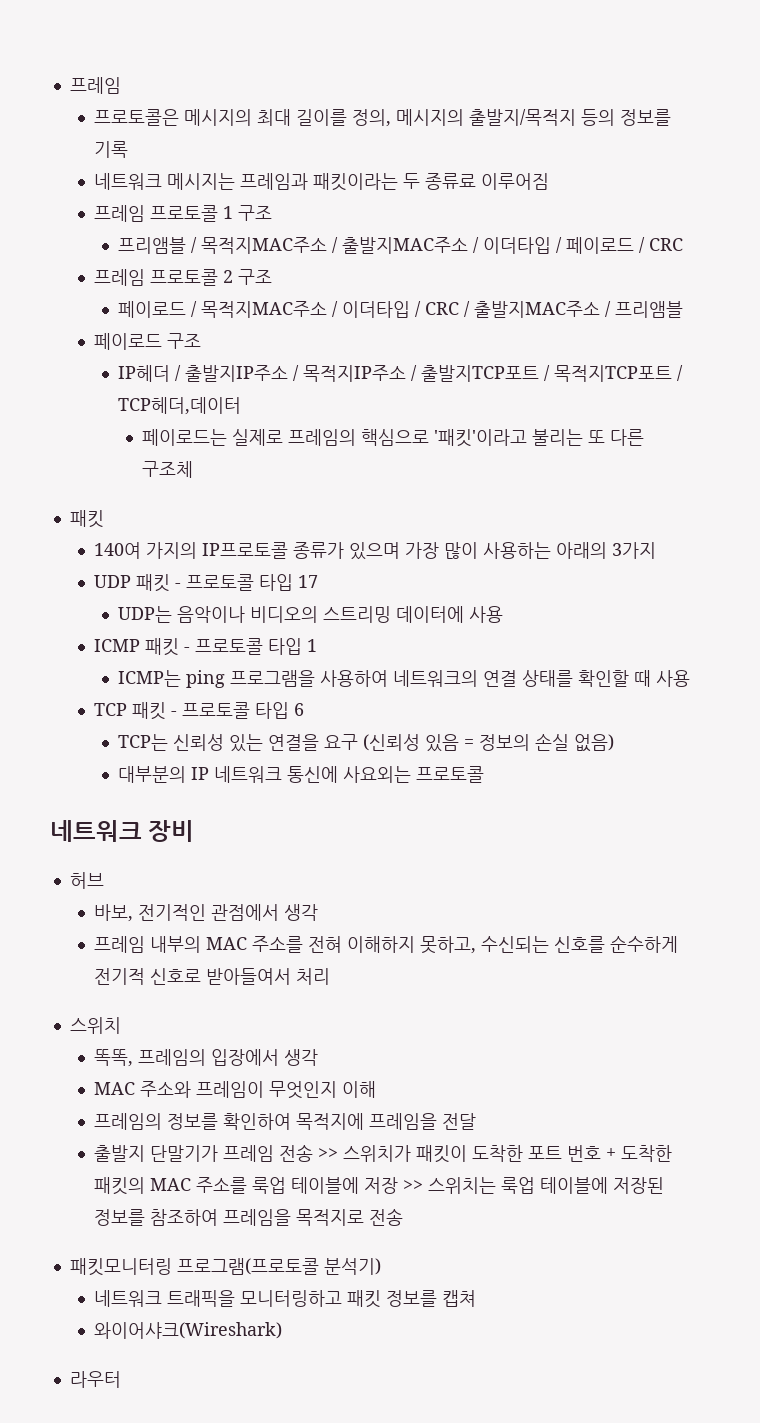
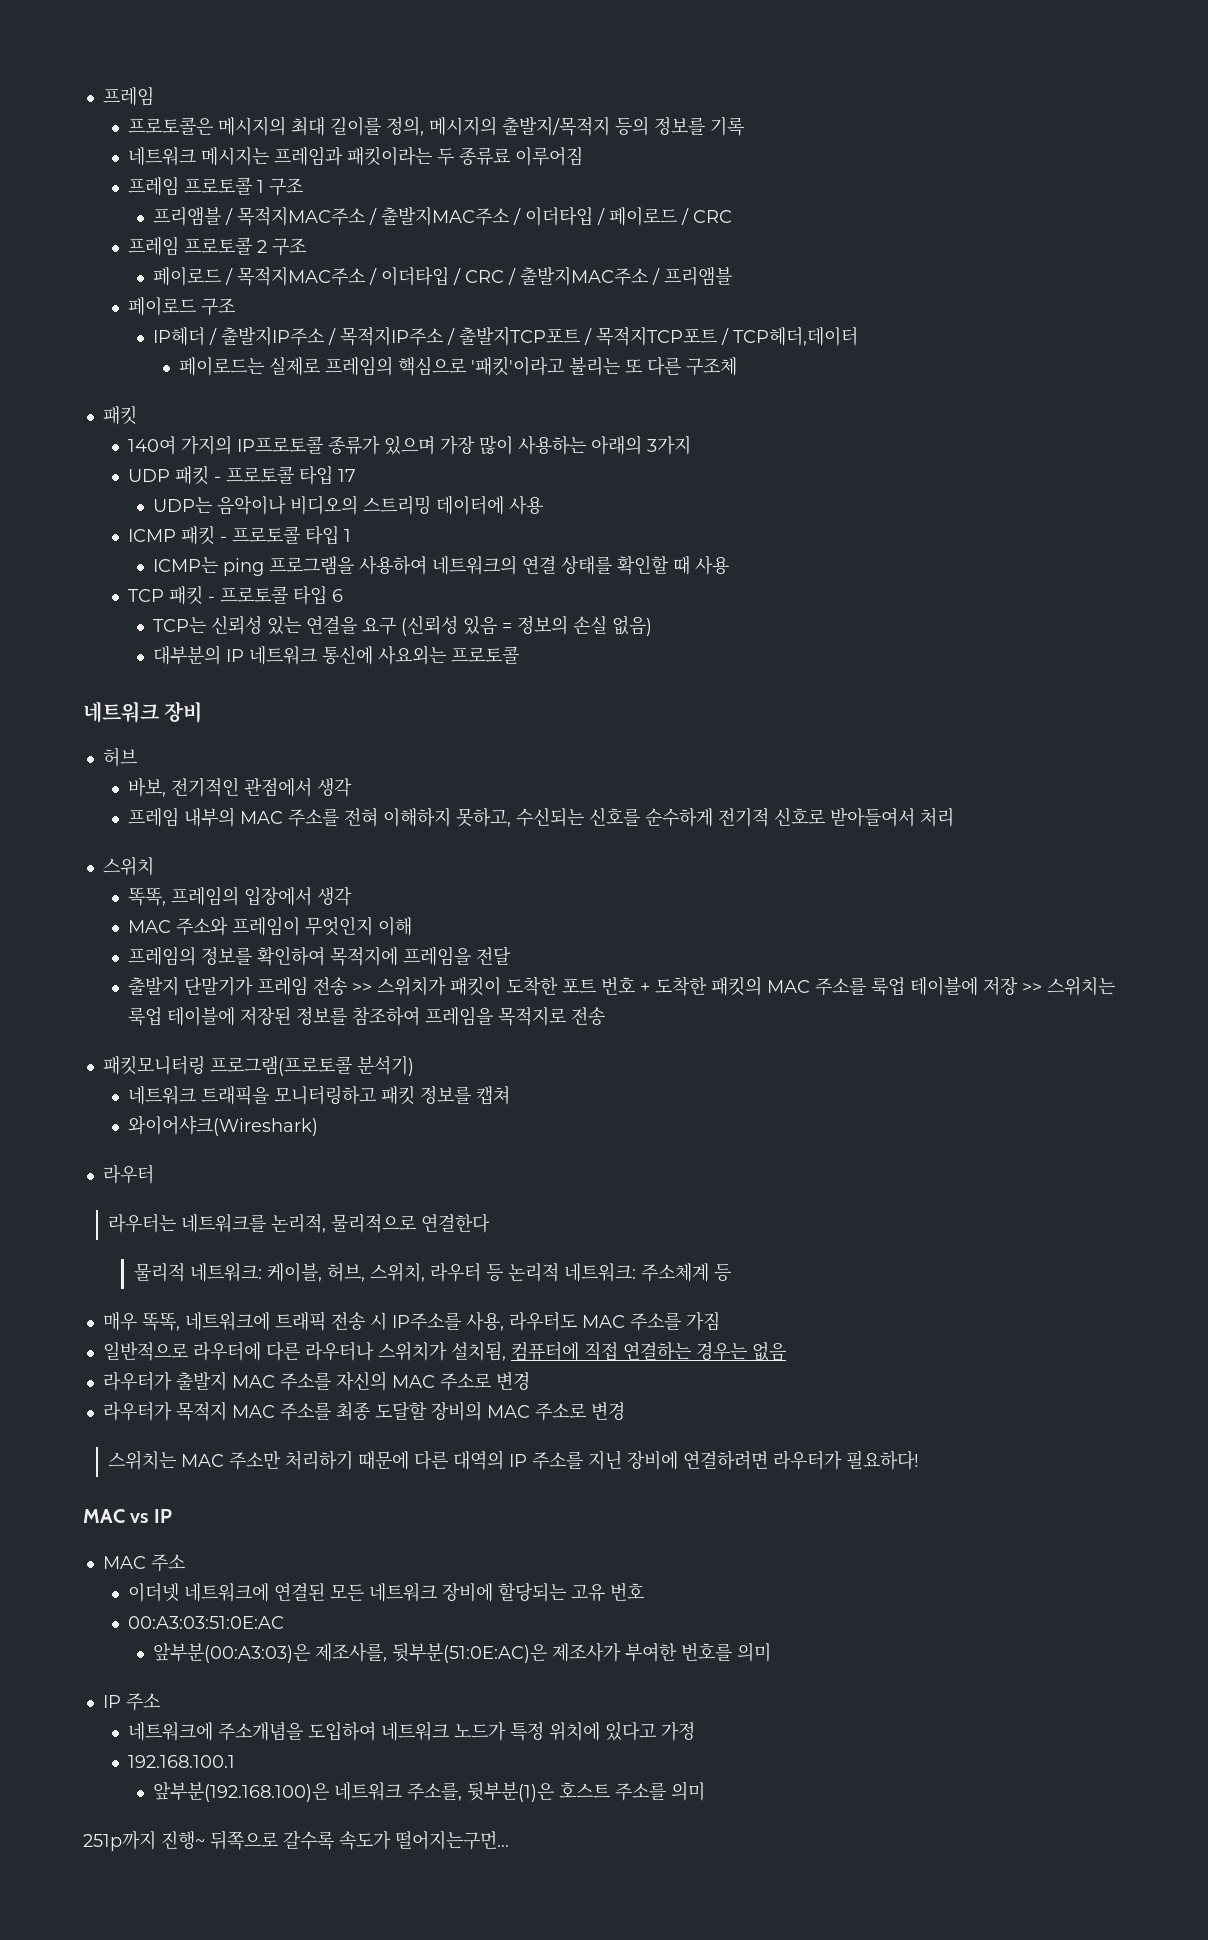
(121, 1379) none -> [108,1213,491,1233] [133,1262,731,1282] [102,1311,720,1331] [102,1341,786,1361] [102,1371,530,1391] [102,1401,625,1421] [108,1450,920,1470] [83,1509,172,1523] [102,1554,185,1572] [128,1583,645,1602] [128,1616,285,1629] [153,1642,772,1663] [102,1693,160,1711] [128,1721,696,1741] [128,1755,236,1768] [153,1781,706,1802] [83,1830,509,1851] // 라우터는 네트워크를 논리적, 물리적으로 연결한다 // 물리적 네트워크: 케이블, 허브, 스위치, 라우터 등 논리적 네트워크: 주소체계 등 // 매우 똑똑, 네트워크에 트래픽 전송 시 IP주소를 사용, 라우터도 MAC 주소를 가짐 // 일반적으로 라우터에 다른 라우터나 스위치가 설치됨, 컴퓨터에 직접 연결하는 경우는 없음 // 라우터가 출발지 MAC 주소를 자신의 MAC 주소로 변경 // 라우터가 목적지 MAC 주소를 최종 도달할 장비의 MAC 주소로 변경 // 스위치는 MAC 주소만 처리하기 때문에 다른 대역의 IP 주소를 지닌 장비에 연결하려면 라우터가 필요하다! // MAC vs IP // MAC 주소 // 이더넷 네트워크에 연결된 모든 네트워크 장비에 할당되는 고유 번호 // 00:A3:03:51:0E:AC // 앞부분(00:A3:03)은 제조사를, 뒷부분(51:0E:AC)은 제조사가 부여한 번호를 의미 // IP 주소 // 네트워크에 주소개념을 도입하여 네트워크 노드가 특정 위치에 있다고 가정 // 192.168.100.1 // 앞부분(192.168.100)은 네트워크 주소를, 뒷부분(1)은 호스트 주소를 의미 // 251p까지 진행~ 뒤쪽으로 갈수록 속도가 떨어지는구먼...

